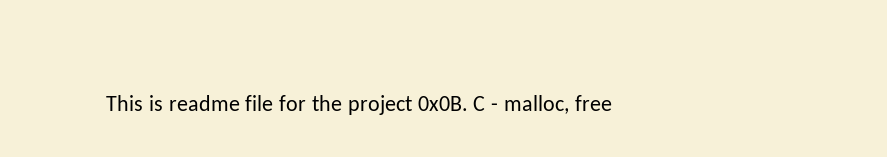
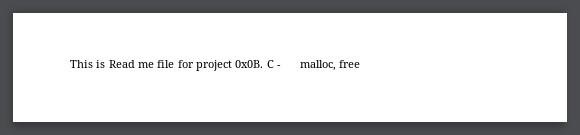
[168,95,240,111] readme -> [108,60,154,68] Read me
[312,95,343,111] the -> (194, 64) none

